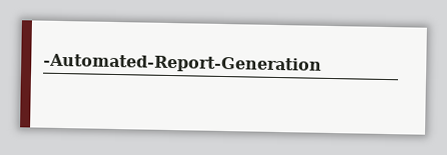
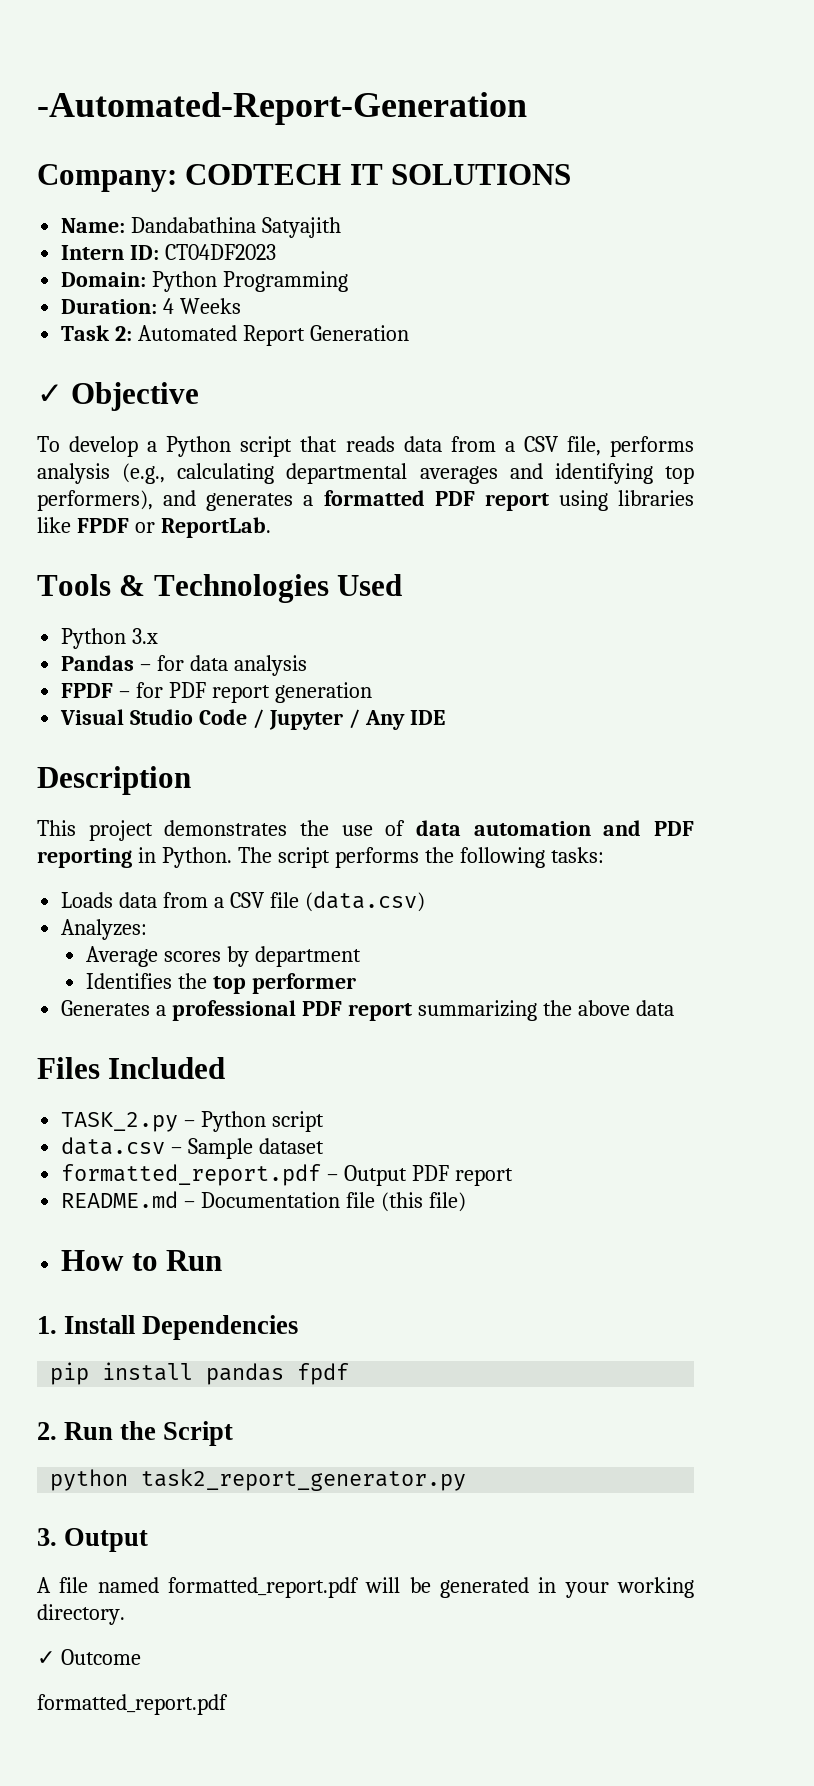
(322, 63) none -> [37,164,572,192] [61,217,342,238] [61,244,277,260] [61,271,349,292] [61,298,242,314] [61,325,409,346] [37,382,200,411] [37,436,694,457] [37,463,695,484] [37,490,694,511] [37,517,271,538] [37,574,403,603] [61,628,159,649] [61,655,307,676] [61,682,372,703] [60,709,445,730] [37,766,191,795] [37,820,694,841] [37,847,604,868] [61,891,425,912] [61,919,148,940] [85,946,361,967] [85,973,356,994] [61,1000,674,1021] [37,1057,226,1079] [61,1111,325,1132] [61,1137,325,1159] [61,1164,513,1186] [61,1191,466,1212] [61,1250,222,1271] [37,1315,299,1340] [50,1362,350,1385] [37,1421,234,1446] [50,1469,467,1491] [37,1528,149,1552] [37,1577,694,1598] [37,1604,125,1625] [37,1649,141,1665] [37,1694,228,1715] // Company: CODTECH IT SOLUTIONS // Name: Dandabathina Satyajith // Intern ID: CT04DF2023 // Domain: Python Programming // Duration: 4 Weeks // Task 2: Automated Report Generation // ✓ Objective // To develop a Python script that reads data from a CSV file, performs analysis (e.g., calculating departmental averages and identifying top performers), and generates a formatted PDF report using libraries like FPDF or ReportLab. // Tools & Technologies Used // Python 3.x // Pandas – for data analysis // FPDF – for PDF report generation // Visual Studio Code / Jupyter / Any IDE // Description // This project demonstrates the use of data automation and PDF reporting in Python. The script performs the following tasks: // Loads data from a CSV file (data.csv) // Analyzes: // Average scores by department // Identifies the top performer // Generates a professional PDF report summarizing the above data // Files Included // TASK_2.py – Python script // data.csv – Sample dataset // formatted_report.pdf – Output PDF report // README.md – Documentation file (this file) // How to Run // 1. Install Dependencies // pip install pandas fpdf // 2. Run the Script // python task2_report_generator.py // 3. Output // A file named formatted_report.pdf will be generated in your working directory. // ✓ Outcome // formatted_report.pdf

